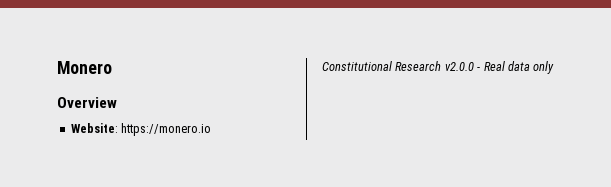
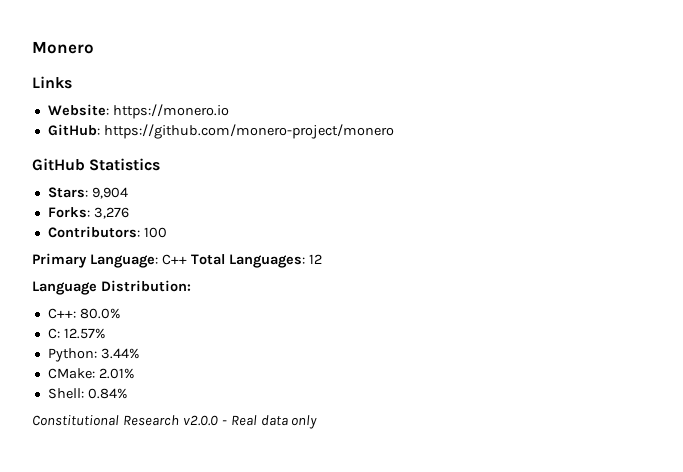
[57,97,117,108] Overview -> [32,76,72,89] Links
(212, 129) none -> [47,124,394,139] [32,158,161,171] [47,187,128,199] [47,207,129,219] [47,226,167,238] [32,253,322,268] [32,280,191,295] [47,308,121,319] [47,328,106,339] [47,348,140,362] [47,368,135,379] [47,388,128,399] // GitHub: https://github.com/monero-project/monero // GitHub Statistics // Stars: 9,904 // Forks: 3,276 // Contributors: 100 // Primary Language: C++ Total Languages: 12 // Language Distribution: // C++: 80.0% // C: 12.57% // Python: 3.44% // CMake: 2.01% // Shell: 0.84%

